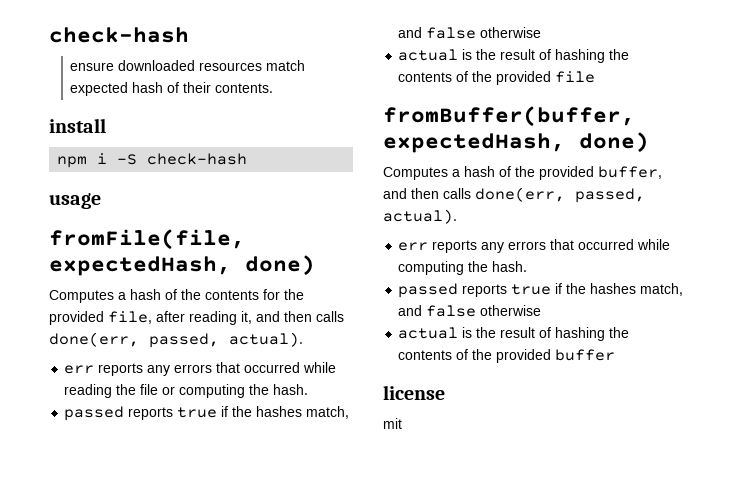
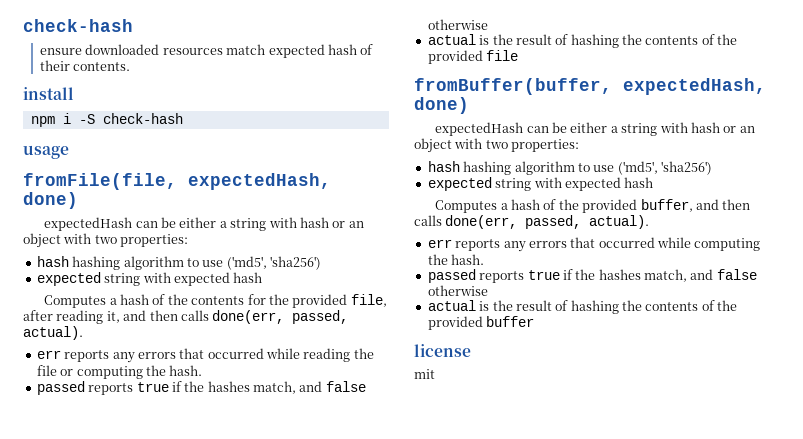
(315, 265) none -> [44,217,364,231] [23,233,189,248] [36,256,321,270] [36,272,263,286] // expectedHash can be either a string with hash or an object with two properties: // hash hashing algorithm to use ('md5', 'sha256') // expected string with expected hash
(649, 142) none -> [435,122,755,136] [414,138,580,153] [427,161,712,175] [427,177,654,191] // expectedHash can be either a string with hash or an object with two properties: // hash hashing algorithm to use ('md5', 'sha256') // expected string with expected hash

